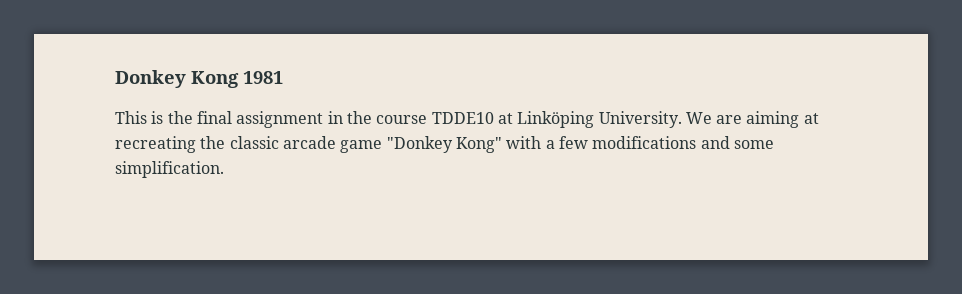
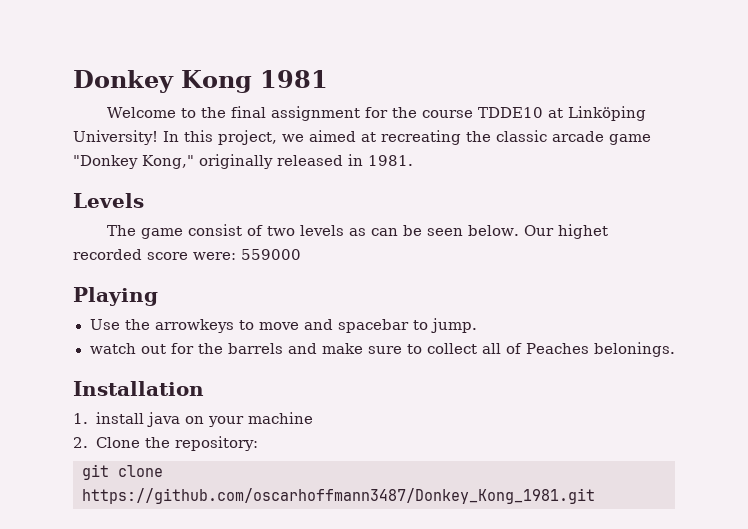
[115,111,164,124] This is -> [107,107,197,118] Welcome to
[327,111,343,124] in -> [365,107,389,118] for
[598,111,800,128] University. We are aiming -> [73,130,356,145] University! In this project, we aimed
[455,136,774,153] [115,161,224,178] Kong" with a few modifications and some simplification. -> [142,154,413,169] [73,193,144,208] [107,224,609,239] [73,249,301,260] [73,287,158,306] [89,318,477,333] [89,342,675,357] [73,381,204,396] [73,412,313,427] [73,436,258,451] [82,464,163,480] [82,488,595,504] Kong," originally released in 1981. // Levels // The game consist of two levels as can be seen below. Our highet recorded score were: 559000 // Playing // Use the arrowkeys to move and spacebar to jump. // watch out for the barrels and make sure to collect all of Peaches belonings. // Installation // 1. install java on your machine // 2. Clone the repository: // git clone https://github.com/oscarhoffmann3487/Donkey_Kong_1981.git

